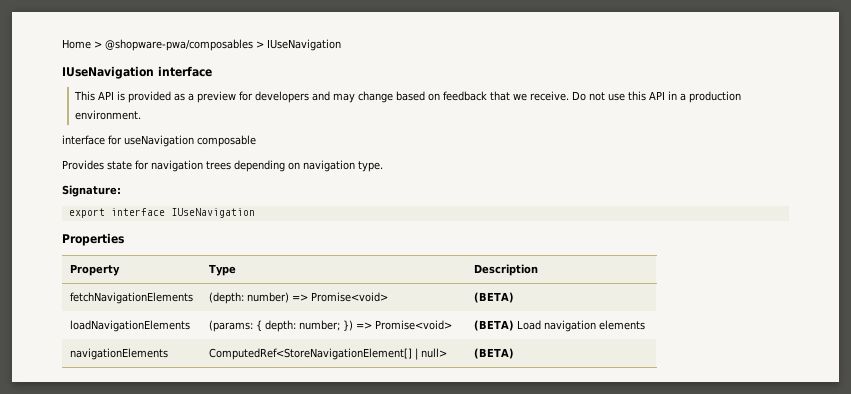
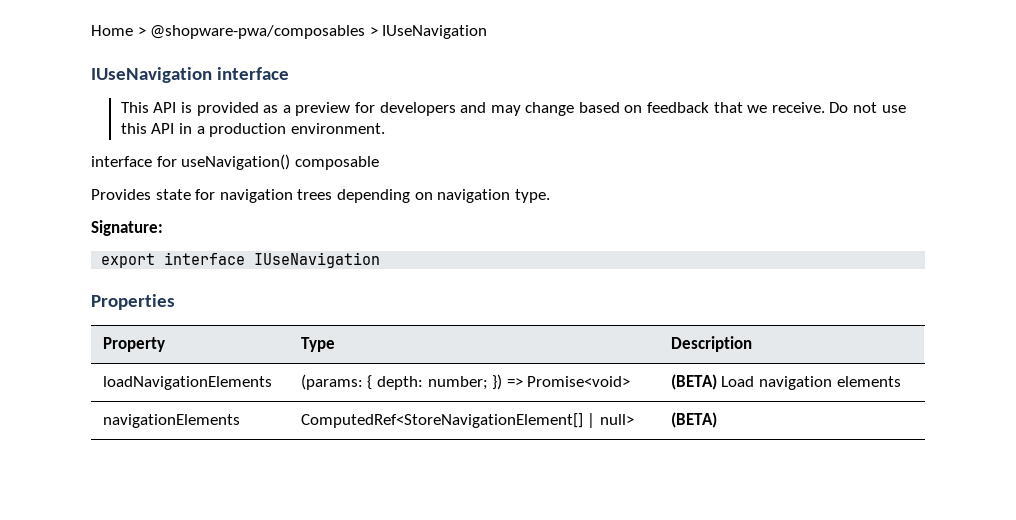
[124,135,194,147] useNavigation -> [181,154,291,170] useNavigation()
[69,292,193,304] [208,292,388,304] [473,292,514,303] // fetchNavigationElements | (depth: number) => Promise<void> | (BETA) -> (752, 344) none

